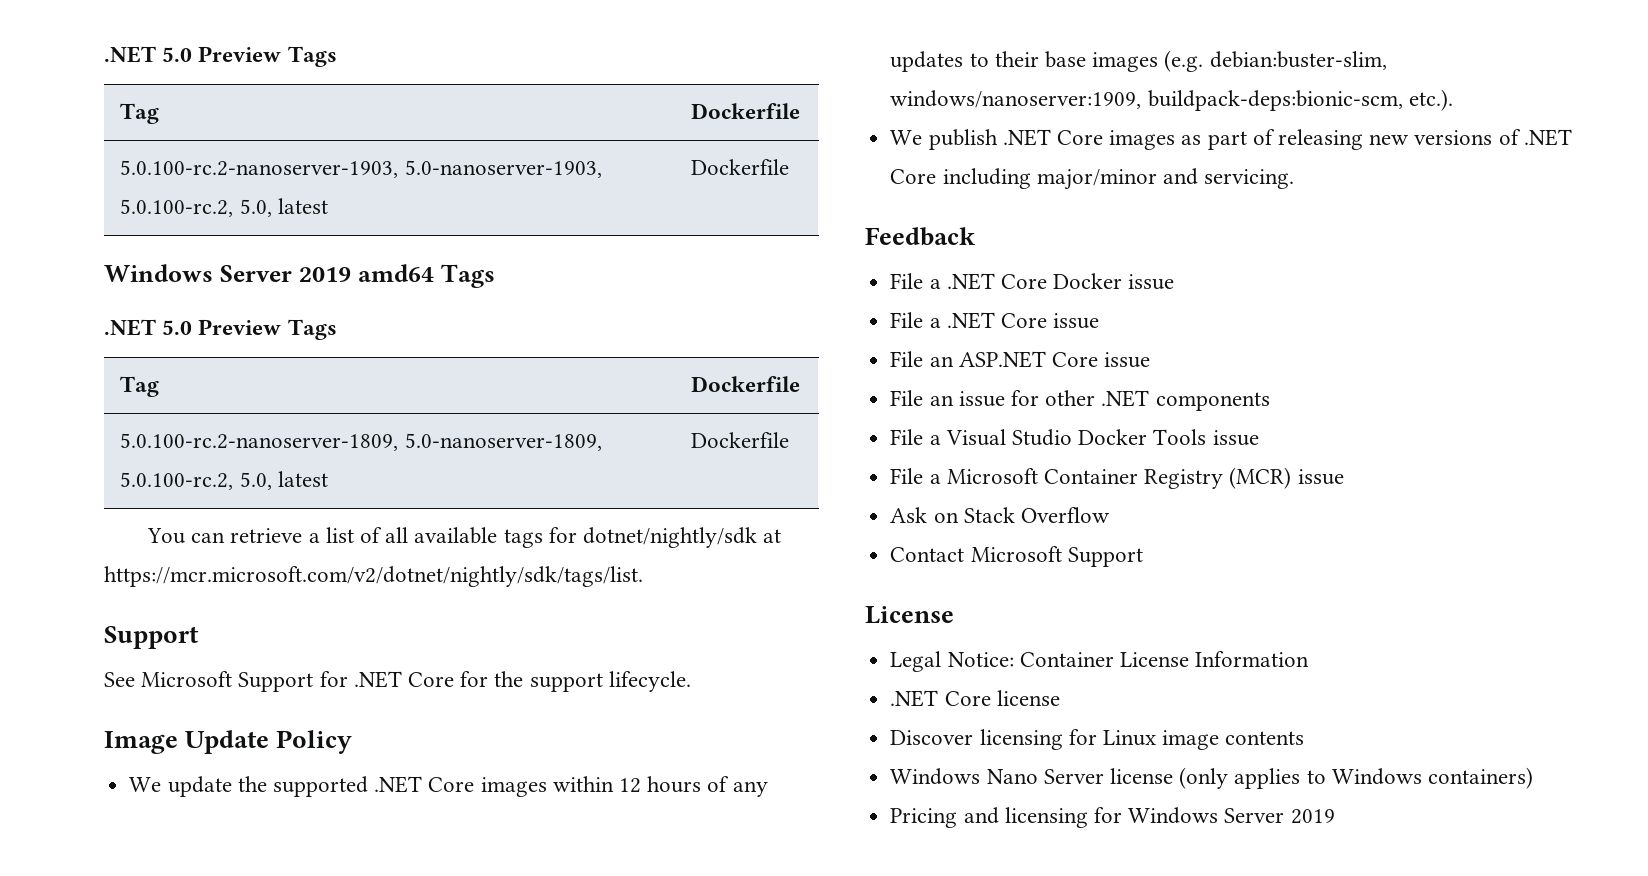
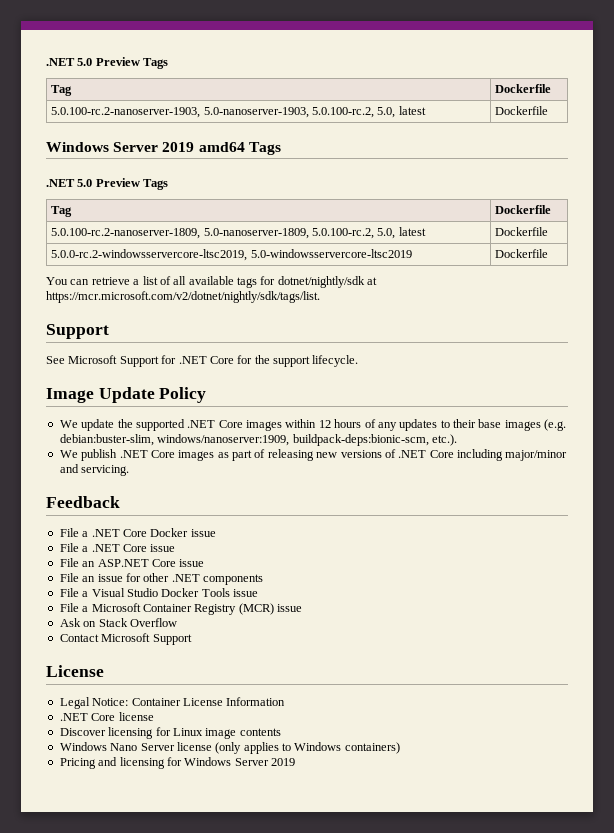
(790, 440) none -> [51,249,412,261] [495,249,549,258] // 5.0.0-rc.2-windowsservercore-ltsc2019, 5.0-windowsservercore-ltsc2019 | Dockerfile

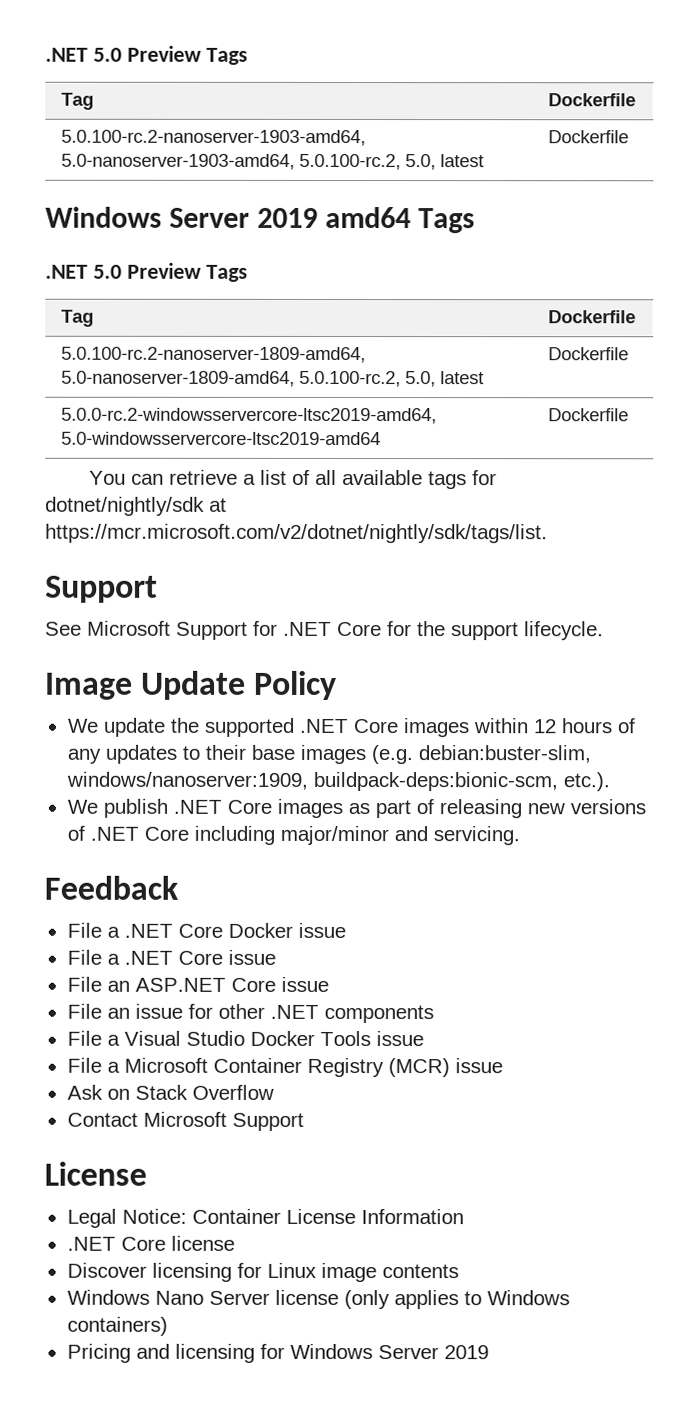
[46,57,169,69] [51,85,73,96] [495,84,552,93] [51,107,309,118] .NET 5.0 Preview Tags // Tag | Dockerfile // 5.0.100-rc.2-nanoserver-1903, 5.0-nanoserver-1903, -> [45,45,248,65] [60,92,94,110] [547,93,636,107] [60,129,366,147] [60,153,295,170] .NET 5.0 Preview Tags // Tag | Dockerfile // 5.0.100-rc.2-nanoserver-1903-amd64, 5.0-nanoserver-1903-amd64,
[51,227,426,239] [495,227,549,236] [51,249,412,261] 5.0.100-rc.2-nanoserver-1809, 5.0-nanoserver-1809, 5.0.100-rc.2, 5.0, latest | Dockerfile // 5.0.0-rc.2-windowsservercore-ltsc2019, 5.0-windowsservercore-ltsc2019 -> [60,346,366,364] [60,370,484,388] [547,347,629,361] [60,407,437,425] [60,431,381,446] 5.0.100-rc.2-nanoserver-1809-amd64, 5.0-nanoserver-1809-amd64, 5.0.100-rc.2, 5.0, latest | Dockerfile // 5.0.0-rc.2-windowsservercore-ltsc2019-amd64, 5.0-windowsservercore-ltsc2019-amd64

